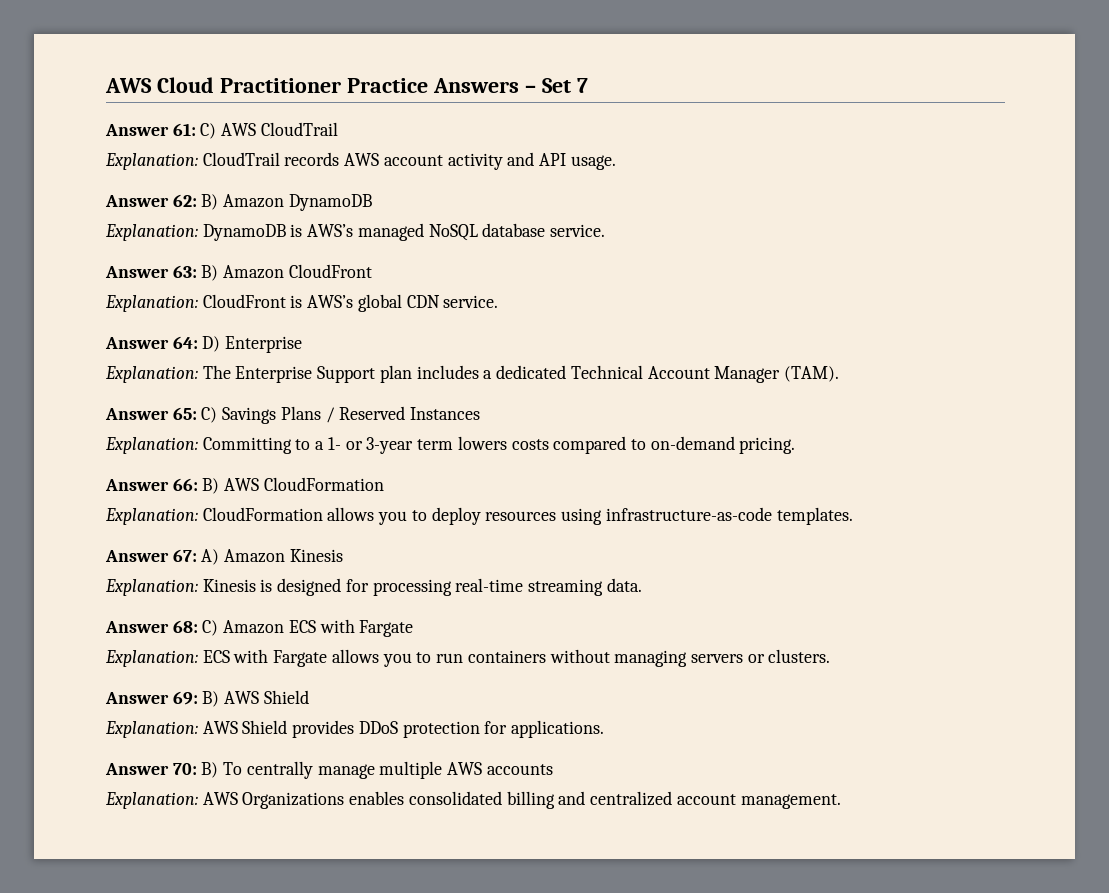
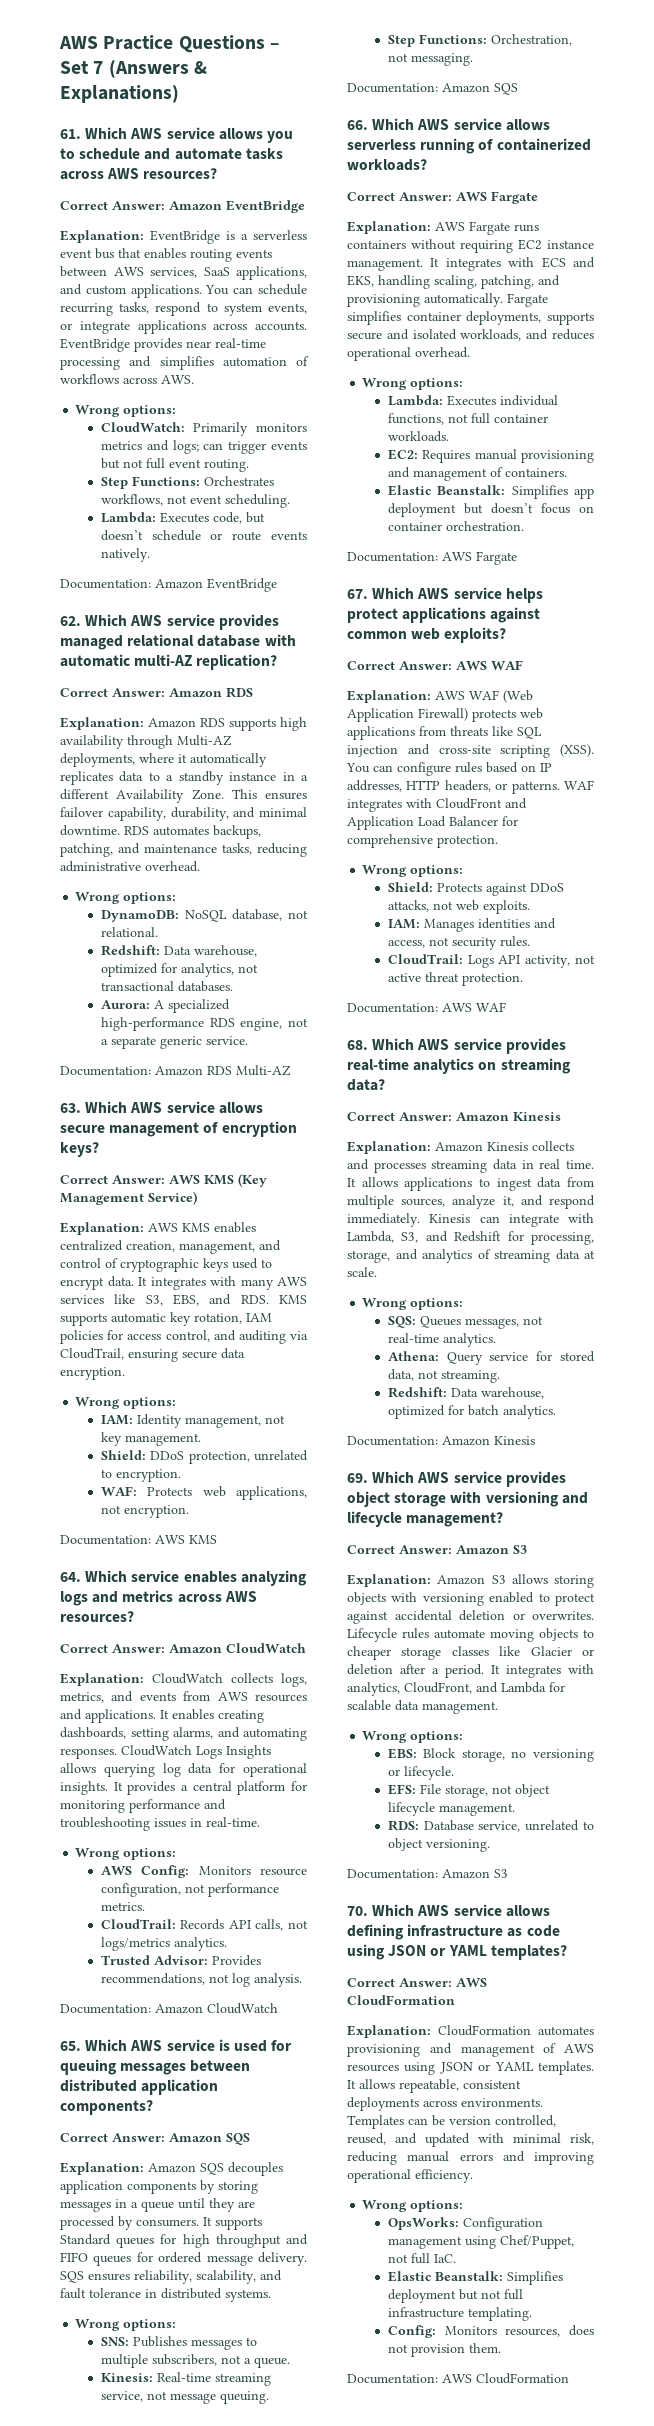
[105,77,519,93] AWS Cloud Practitioner Practice Answers -> [59,35,265,53] AWS Practice Questions
[105,122,338,139] [105,152,616,170] [105,194,372,211] [105,223,606,241] [105,264,372,281] [105,294,499,312] [105,336,303,353] [105,365,839,383] [105,406,481,424] [105,436,796,454] [105,477,384,494] [105,507,853,525] [105,549,343,565] [105,578,642,596] [105,619,414,637] [105,649,831,667] [105,690,309,707] [105,720,605,738] [105,761,553,779] [105,791,841,809] // Answer 61: C) AWS CloudTrail // Explanation: CloudTrail records AWS account activity and API usage. // Answer 62: B) Amazon DynamoDB // Explanation: DynamoDB is AWS’s managed NoSQL database service. // Answer 63: B) Amazon CloudFront // Explanation: CloudFront is AWS’s global CDN service. // Answer 64: D) Enterprise // Explanation: The Enterprise Support plan includes a dedicated Technical Account Manager (TAM). // Answer 65: C) Savings Plans / Reserved Instances // Explanation: Committing to a 1- or 3-year term lowers costs compared to on-demand pricing. // Answer 66: B) AWS CloudFormation // Explanation: CloudFormation allows you to deploy resources using infrastructure-as-code templates. // Answer 67: A) Amazon Kinesis // Explanation: Kinesis is designed for processing real-time streaming data. // Answer 68: C) Amazon ECS with Fargate // Explanation: ECS with Fargate allows you to run containers without managing servers or clusters. // Answer 69: B) AWS Shield // Explanation: AWS Shield provides DDoS protection for applications. // Answer 70: B) To centrally manage multiple AWS accounts // Explanation: AWS Organizations enables consolidated billing and centralized account management. -> [108,60,207,78] [60,85,179,103] [60,127,293,143] [60,148,283,160] [60,168,218,180] [60,200,305,213] [60,230,307,244] [60,248,272,262] [60,266,307,280] [60,284,307,298] [60,302,307,316] [60,320,307,334] [60,338,266,352] [60,356,309,370] [60,374,194,384] [75,405,177,417] [100,422,307,436] [100,440,307,454] [100,458,249,472] [100,476,274,489] [100,494,290,508] [100,512,265,524] [100,530,307,541] [100,548,150,562] [60,578,277,592] [60,614,279,630] [60,634,296,650] [60,654,278,670] [60,687,253,698] [60,717,307,731] [60,735,232,749] [60,753,267,767] [60,771,308,785] [60,789,307,803] [60,807,307,821] [60,825,261,839] [60,843,307,857] [60,861,200,872] [75,892,177,904] [100,909,308,922] [100,927,158,937] [100,945,257,957] [100,963,258,977] [100,981,233,992] [100,999,230,1013] [100,1017,308,1031] [100,1036,248,1049] [60,1065,291,1076] [60,1101,263,1114] [60,1121,297,1137] [60,1142,99,1157] [60,1173,267,1187] [60,1191,197,1205] [60,1222,256,1235] [60,1240,281,1254] [60,1258,272,1272] [60,1276,307,1290] [60,1294,307,1306] [60,1312,272,1326] [60,1330,308,1344] [60,1348,245,1362] [60,1367,125,1380] [75,1397,177,1409] [100,1414,285,1428] [100,1432,201,1446] [100,1450,308,1464] [100,1469,181,1482] [100,1486,307,1500] [100,1505,189,1518] [60,1535,217,1545] [60,1570,307,1586] [60,1590,257,1606] [60,1611,134,1622] [60,1643,306,1654] [60,1673,307,1687] [60,1691,307,1703] [60,1709,264,1723] [60,1727,307,1741] [60,1745,271,1759] [60,1763,307,1777] [60,1781,307,1795] [60,1799,226,1813] [60,1817,260,1831] [75,1848,177,1860] [100,1865,307,1878] [100,1883,279,1897] [100,1902,145,1911] [100,1919,308,1931] [100,1937,227,1951] [100,1955,261,1966] [100,1973,302,1987] [60,2003,278,2014] [60,2039,293,2052] [60,2059,251,2075] [60,2079,219,2095] [60,2100,153,2115] [60,2133,250,2145] [60,2162,283,2176] [60,2180,258,2194] [60,2198,255,2212] [60,2216,262,2230] [60,2234,308,2248] [60,2252,307,2266] [60,2270,282,2284] [60,2288,271,2302] [75,2319,177,2331] [100,2336,257,2350] [100,2354,290,2368] [100,2372,271,2386] [100,2391,269,2404] [387,34,572,47] [387,53,473,66] [347,83,518,95] [347,118,550,131] [347,138,591,154] [347,159,427,171] [347,191,538,204] [347,221,539,235] [347,239,594,253] [347,257,595,271] [347,275,560,289] [347,293,548,307] [347,311,594,325] [347,329,594,341] [347,347,470,361] [362,378,464,390] [387,395,558,406] [387,413,548,425] [387,431,449,442] [387,449,594,463] [387,467,567,481] [387,485,594,499] [387,503,594,517] [387,521,524,531] [347,551,517,565] [347,587,543,603] [347,607,541,623] [347,627,507,643] [347,660,523,670] [347,690,533,703] [347,708,543,722] [347,726,542,740] [347,744,594,758] [346,762,552,776] [347,780,594,794] [347,798,527,812] [347,816,518,830] [347,834,498,848] [362,865,464,877] [387,882,564,896] [387,900,530,914] [387,918,556,932] [387,936,530,950] [387,954,595,968] [387,972,523,986] [347,1002,506,1013] [347,1038,566,1054] [347,1058,571,1074] [347,1079,385,1091] [347,1112,561,1122] [347,1141,574,1154] [347,1159,594,1173] [347,1177,594,1191] [347,1195,595,1209] [347,1213,594,1227] [347,1231,594,1245] [347,1249,595,1263] [347,1267,377,1277] [362,1298,464,1310] [387,1316,543,1329] [387,1333,496,1347] [387,1351,595,1365] [387,1369,500,1383] [387,1387,544,1399] [387,1405,556,1419] [347,1436,535,1446] [347,1471,566,1487] [347,1491,588,1507] [347,1511,504,1527] [347,1545,527,1555] [347,1574,594,1588] [347,1592,595,1606] [347,1610,594,1624] [347,1628,594,1642] [347,1646,594,1660] [347,1664,594,1678] [347,1682,565,1696] [347,1700,498,1714] [362,1731,464,1743] [387,1748,594,1762] [387,1766,454,1780] [387,1784,550,1798] [387,1802,515,1816] [387,1820,594,1832] [387,1838,490,1852] [347,1869,508,1879] [347,1904,550,1917] [347,1924,560,1940] [347,1944,567,1960] [347,1978,487,1987] [347,1995,455,2005] [347,2025,594,2038] [347,2043,594,2057] [347,2061,594,2075] [347,2079,521,2093] [347,2097,543,2111] [347,2115,556,2129] [347,2133,594,2147] [347,2151,594,2165] [347,2169,473,2183] [362,2200,464,2212] [387,2217,543,2231] [387,2235,574,2249] [387,2253,456,2264] [387,2271,563,2285] [387,2289,523,2303] [387,2307,532,2321] [387,2325,594,2338] [387,2343,501,2357] [347,2373,569,2384] (Answers & Explanations) // 61. Which AWS service allows you to schedule and automate tasks across AWS resources? // Correct Answer: Amazon EventBridge // Explanation: EventBridge is a serverless event bus that enables routing events between AWS services, SaaS applications, and custom applications. You can schedule recurring tasks, respond to system events, or integrate applications across accounts. EventBridge provides near real-time processing and simplifies automation of workflows across AWS. // Wrong options: // CloudWatch: Primarily monitors metrics and logs; can trigger events but not full event routing. // Step Functions: Orchestrates workflows, not event scheduling. // Lambda: Executes code, but doesn’t schedule or route events natively. // Documentation: Amazon EventBridge // 62. Which AWS service provides managed relational database with automatic multi-AZ replication? // Correct Answer: Amazon RDS // Explanation: Amazon RDS supports high availability through Multi-AZ deployments, where it automatically replicates data to a standby instance in a different Availability Zone. This ensures failover capability, durability, and minimal downtime. RDS automates backups, patching, and maintenance tasks, reducing administrative overhead. // Wrong options: // DynamoDB: NoSQL database, not relational. // Redshift: Data warehouse, optimized for analytics, not transactional databases. // Aurora: A specialized high-performance RDS engine, not a separate generic service. // Documentation: Amazon RDS Multi-AZ // 63. Which AWS service allows secure management of encryption keys? // Correct Answer: AWS KMS (Key Management Service) // Explanation: AWS KMS enables centralized creation, management, and control of cryptographic keys used to encrypt data. It integrates with many AWS services like S3, EBS, and RDS. KMS supports automatic key rotation, IAM policies for access control, and auditing via CloudTrail, ensuring secure data encryption. // Wrong options: // IAM: Identity management, not key management. // Shield: DDoS protection, unrelated to encryption. // WAF: Protects web applications, not encryption. // Documentation: AWS KMS // 64. Which service enables analyzing logs and metrics across AWS resources? // Correct Answer: Amazon CloudWatch // Explanation: CloudWatch collects logs, metrics, and events from AWS resources and applications. It enables creating dashboards, setting alarms, and automating responses. CloudWatch Logs Insights allows querying log data for operational insights. It provides a central platform for monitoring performance and troubleshooting issues in real-time. // Wrong options: // AWS Config: Monitors resource configuration, not performance metrics. // CloudTrail: Records API calls, not logs/metrics analytics. // Trusted Advisor: Provides recommendations, not log analysis. // Documentation: Amazon CloudWatch // 65. Which AWS service is used for queuing messages between distributed application components? // Correct Answer: Amazon SQS // Explanation: Amazon SQS decouples application components by storing messages in a queue until they are processed by consumers. It supports Standard queues for high throughput and FIFO queues for ordered message delivery. SQS ensures reliability, scalability, and fault tolerance in distributed systems. // Wrong options: // SNS: Publishes messages to multiple subscribers, not a queue. // Kinesis: Real-time streaming service, not message queuing. // Step Functions: Orchestration, not messaging. // Documentation: Amazon SQS // 66. Which AWS service allows serverless running of containerized workloads? // Correct Answer: AWS Fargate // Explanation: AWS Fargate runs containers without requiring EC2 instance management. It integrates with ECS and EKS, handling scaling, patching, and provisioning automatically. Fargate simplifies container deployments, supports secure and isolated workloads, and reduces operational overhead. // Wrong options: // Lambda: Executes individual functions, not full container workloads. // EC2: Requires manual provisioning and management of containers. // Elastic Beanstalk: Simplifies app deployment but doesn’t focus on container orchestration. // Documentation: AWS Fargate // 67. Which AWS service helps protect applications against common web exploits? // Correct Answer: AWS WAF // Explanation: AWS WAF (Web Application Firewall) protects web applications from threats like SQL injection and cross-site scripting (XSS). You can configure rules based on IP addresses, HTTP headers, or patterns. WAF integrates with CloudFront and Application Load Balancer for comprehensive protection. // Wrong options: // Shield: Protects against DDoS attacks, not web exploits. // IAM: Manages identities and access, not security rules. // CloudTrail: Logs API activity, not active threat protection. // Documentation: AWS WAF // 68. Which AWS service provides real-time analytics on streaming data? // Correct Answer: Amazon Kinesis // Explanation: Amazon Kinesis collects and processes streaming data in real time. It allows applications to ingest data from multiple sources, analyze it, and respond immediately. Kinesis can integrate with Lambda, S3, and Redshift for processing, storage, and analytics of streaming data at scale. // Wrong options: // SQS: Queues messages, not real-time analytics. // Athena: Query service for stored data, not streaming. // Redshift: Data warehouse, optimized for batch analytics. // Documentation: Amazon Kinesis // 69. Which AWS service provides object storage with versioning and lifecycle management? // Correct Answer: Amazon S3 // Explanation: Amazon S3 allows storing objects with versioning enabled to protect against accidental deletion or overwrites. Lifecycle rules automate moving objects to cheaper storage classes like Glacier or deletion after a period. It integrates with analytics, CloudFront, and Lambda for scalable data management. // Wrong options: // EBS: Block storage, no versioning or lifecycle. // EFS: File storage, not object lifecycle management. // RDS: Database service, unrelated to object versioning. // Documentation: Amazon S3 // 70. Which AWS service allows defining infrastructure as code using JSON or YAML templates? // Correct Answer: AWS CloudFormation // Explanation: CloudFormation automates provisioning and management of AWS resources using JSON or YAML templates. It allows repeatable, consistent deployments across environments. Templates can be version controlled, reused, and updated with minimal risk, reducing manual errors and improving operational efficiency. // Wrong options: // OpsWorks: Configuration management using Chef/Puppet, not full IaC. // Elastic Beanstalk: Simplifies deployment but not full infrastructure templating. // Config: Monitors resources, does not provision them. // Documentation: AWS CloudFormation

